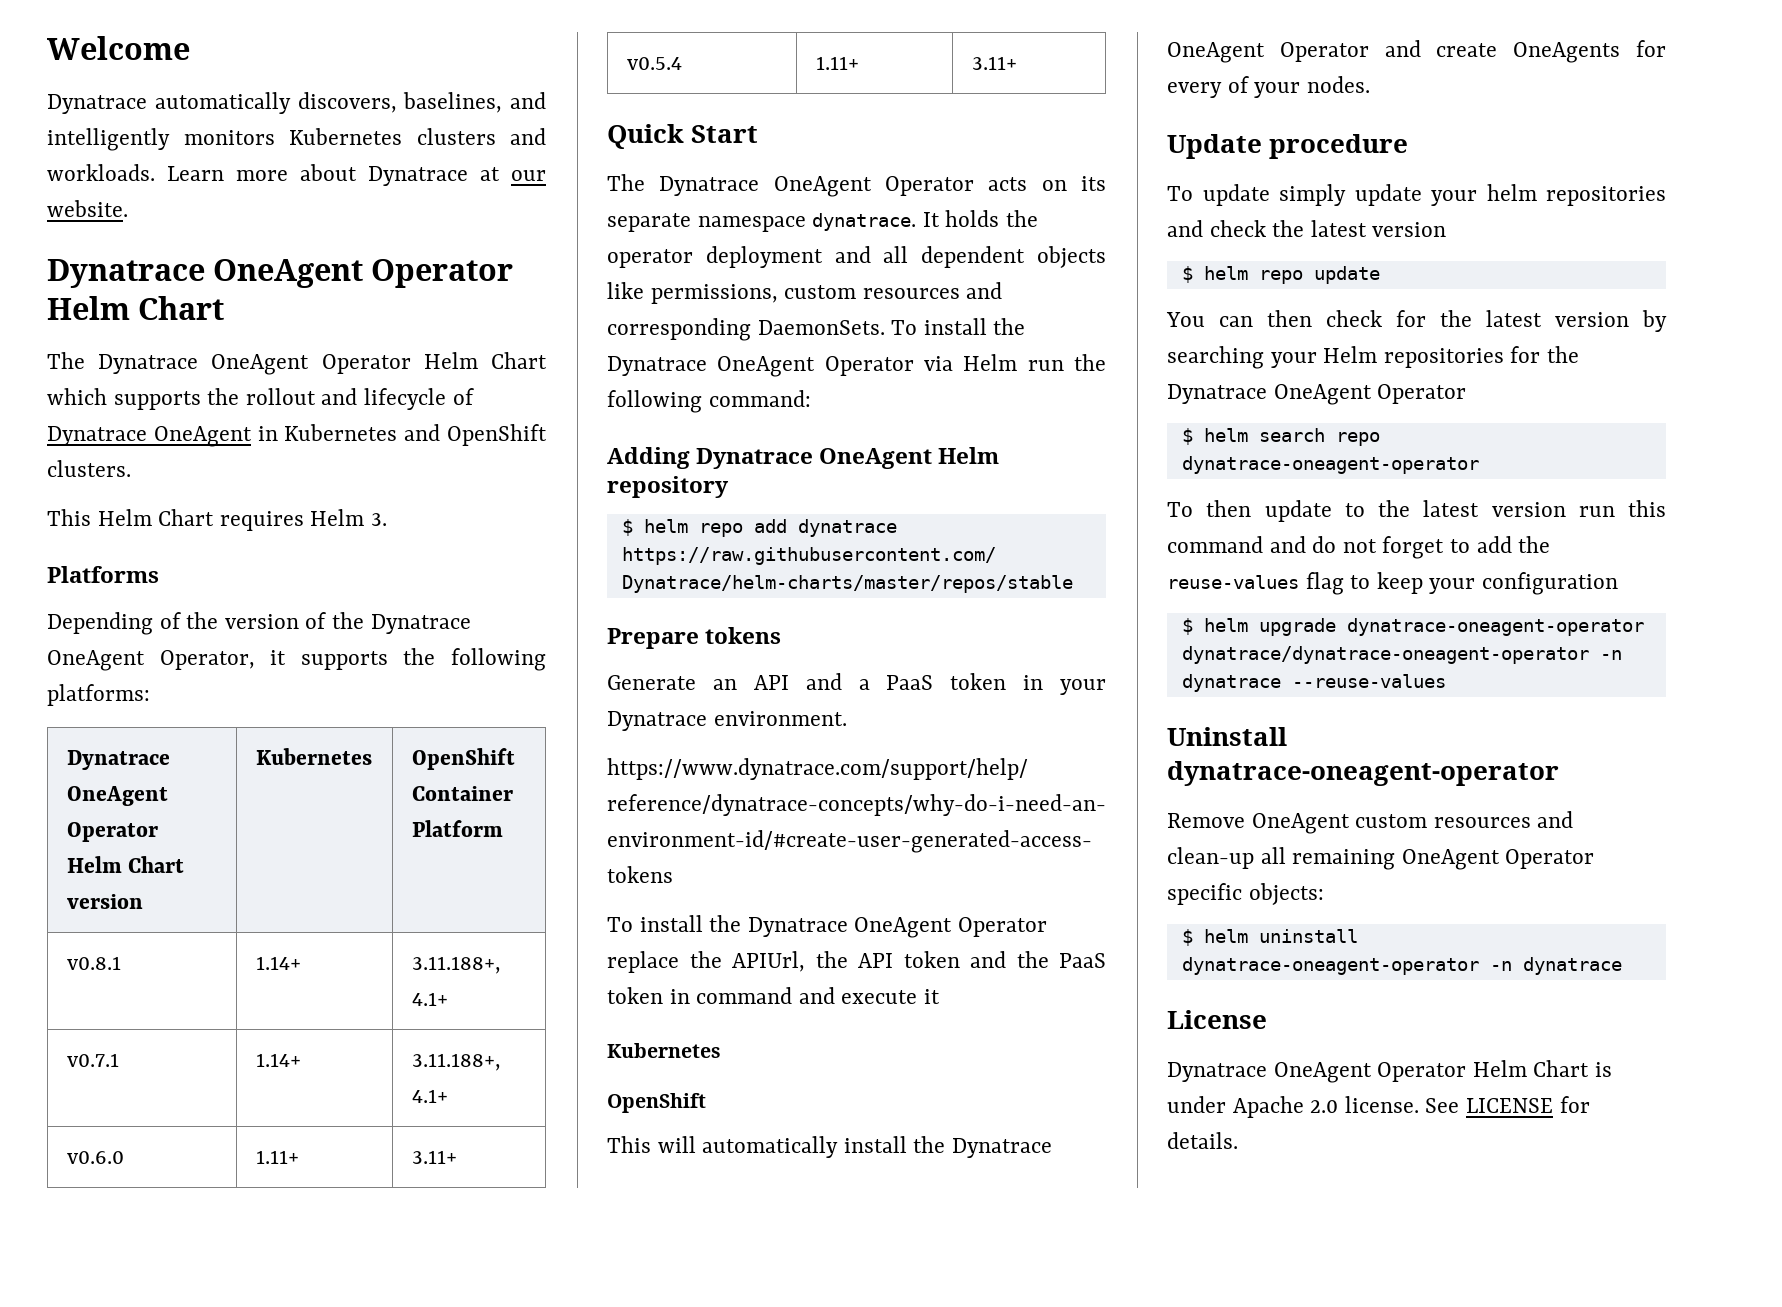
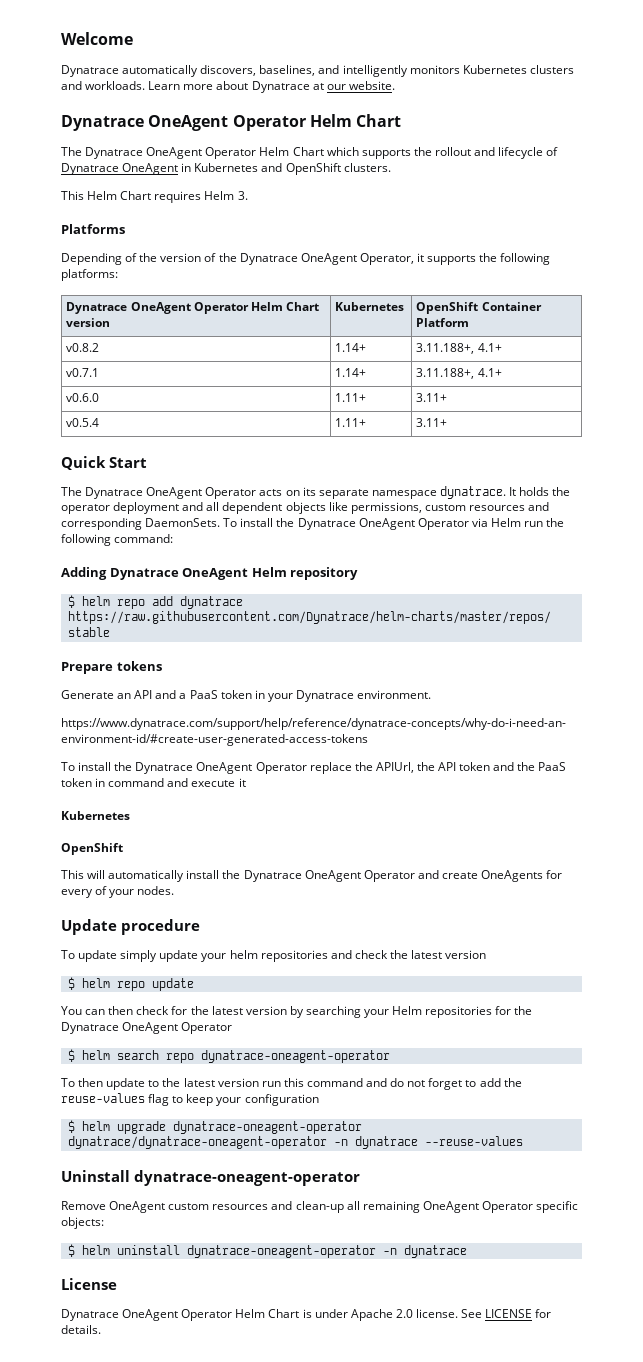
[66,956,121,970] v0.8.1 -> [66,343,100,352] v0.8.2

